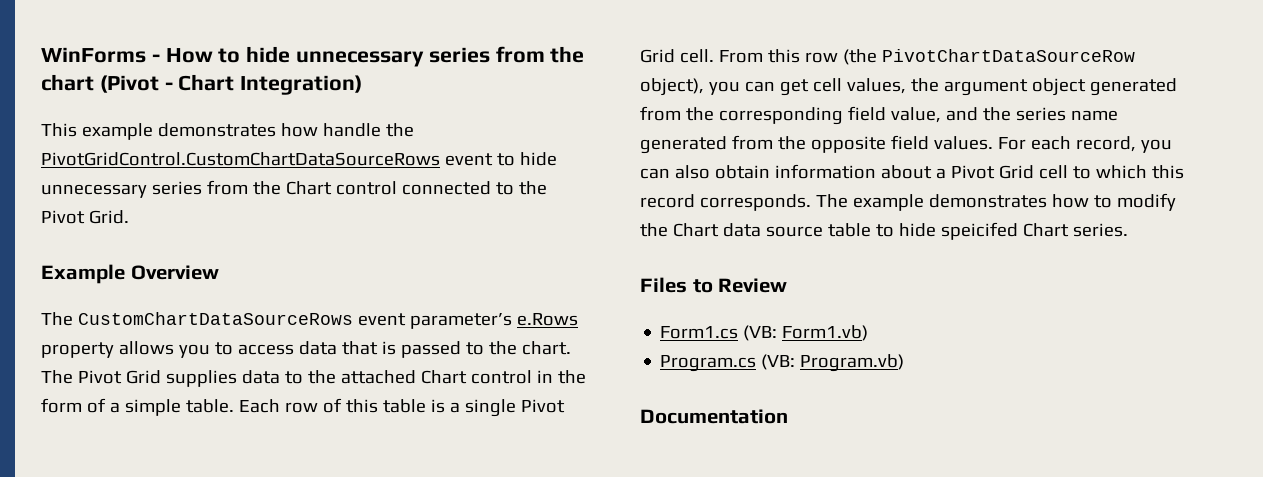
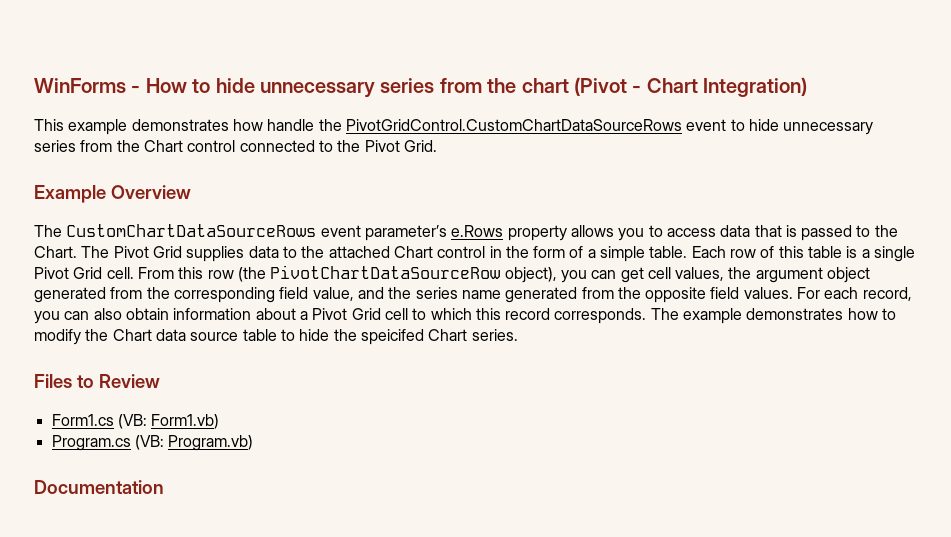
[521,341,571,355] chart. -> [34,246,77,258] Chart.
(936, 230) none -> [333,329,357,341] the

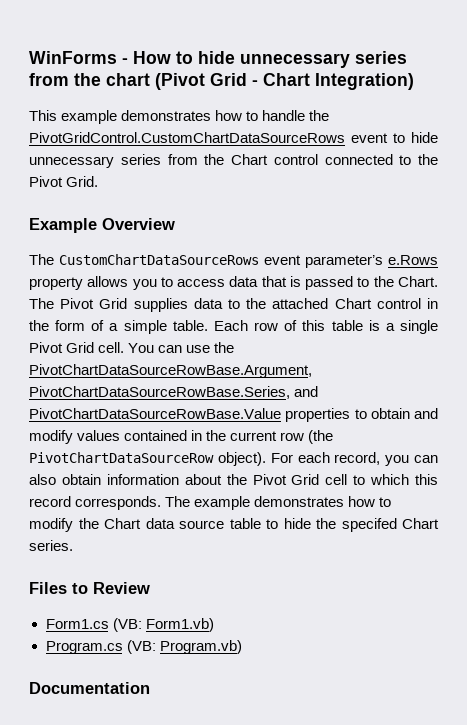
(627, 86) none -> [210,73,247,86] Grid
(263, 125) none -> [246,111,259,121] to
[137,265,871,283] [34,287,793,303] From this row (the PivotChartDataSourceRow object), you can get cell values, the argument object generated from the corresponding field value, and the series name generated from the opposite field values. -> [128,342,235,353] [29,364,312,378] [29,386,319,399] [29,408,438,422] [29,430,334,444] [29,452,266,466] You can use the PivotChartDataSourceRowBase.Argument, PivotChartDataSourceRowBase.Series, and PivotChartDataSourceRowBase.Value properties to obtain and modify values contained in the current row (the PivotChartDataSourceRow object).
[299,311,308,320] a -> [226,474,247,485] the
[360,329,424,345] speicifed -> [341,518,397,532] specifed

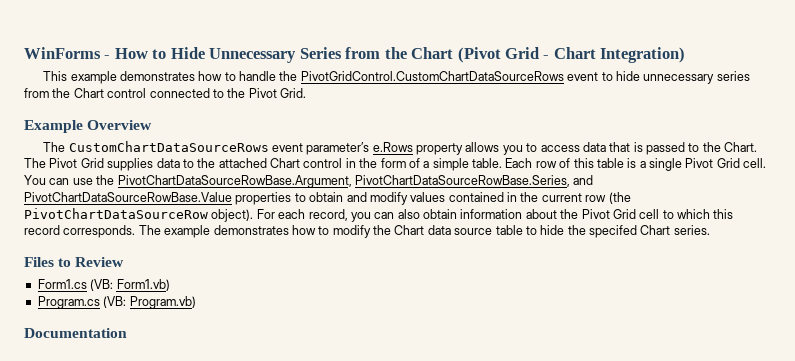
[198,51,407,68] [29,73,150,86] hide unnecessary series from the chart -> [170,47,454,63] Hide Unnecessary Series from the Chart

